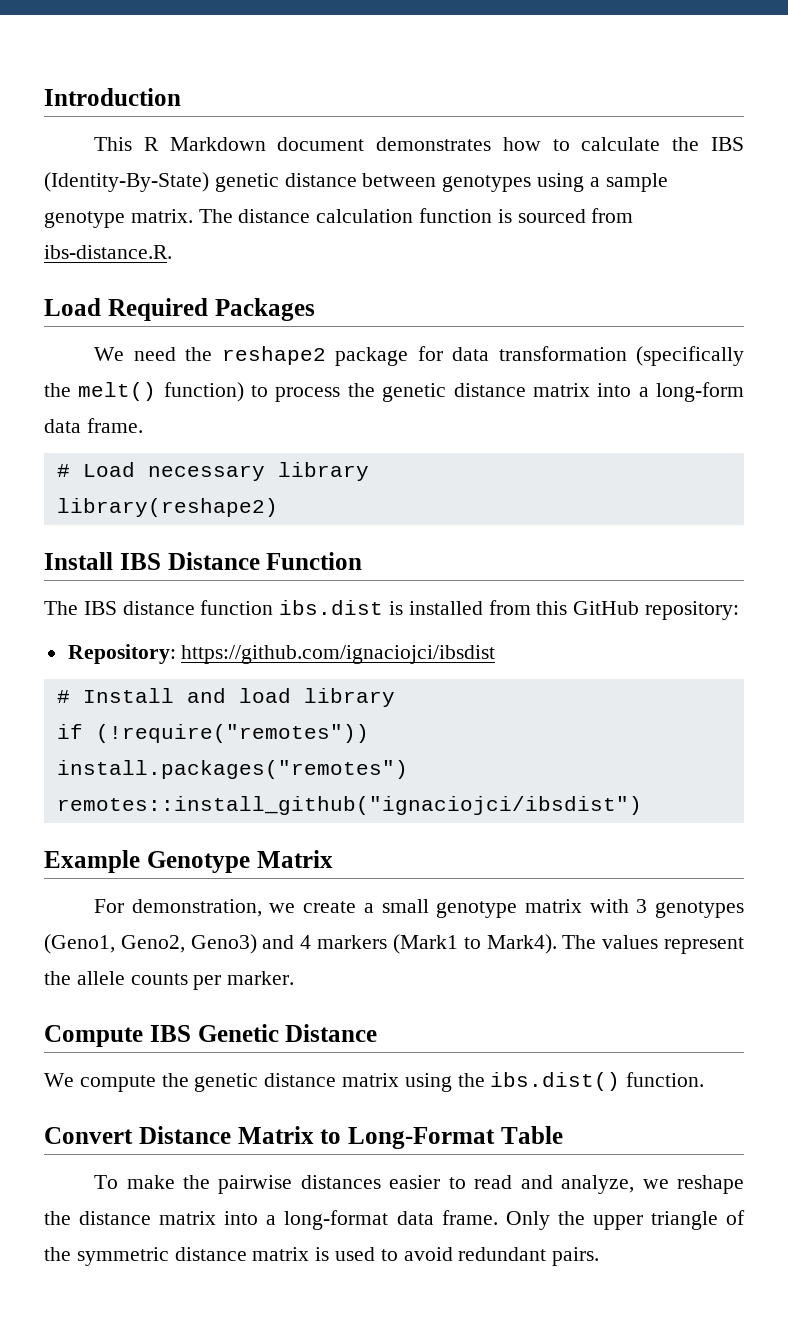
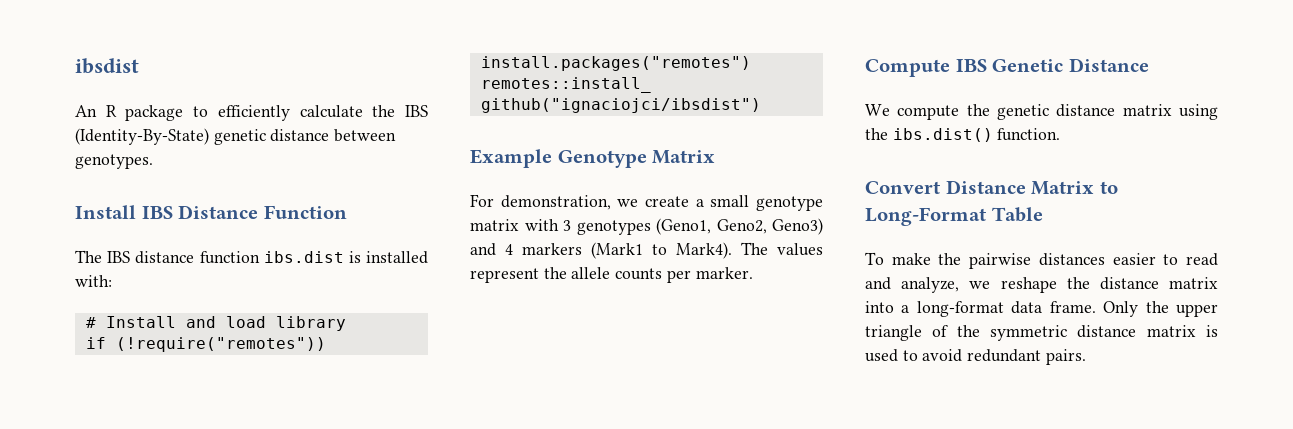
[44,88,181,106] [94,137,570,151] Introduction // This R Markdown document demonstrates how to -> [75,58,139,74] [75,105,290,121] ibsdist // An R package to efficiently
[442,173,668,192] [44,208,634,228] [44,245,172,259] [44,298,315,321] [94,346,744,366] [44,382,745,402] [44,418,143,433] [56,462,369,481] [56,498,278,517] genotypes using a sample genotype matrix. The distance calculation function is sourced from ibs-distance.R. // Load Required Packages // We need the reshape2 package for data transformation (specifically the melt() function) to process the genetic distance matrix into a long-form data frame. // # Load necessary library // library(reshape2) -> [75,154,153,169] genotypes.
[488,600,740,620] [67,644,496,664] from this GitHub repository: // Repository: https://github.com/ignaciojci/ibsdist -> [75,275,112,287] with:

